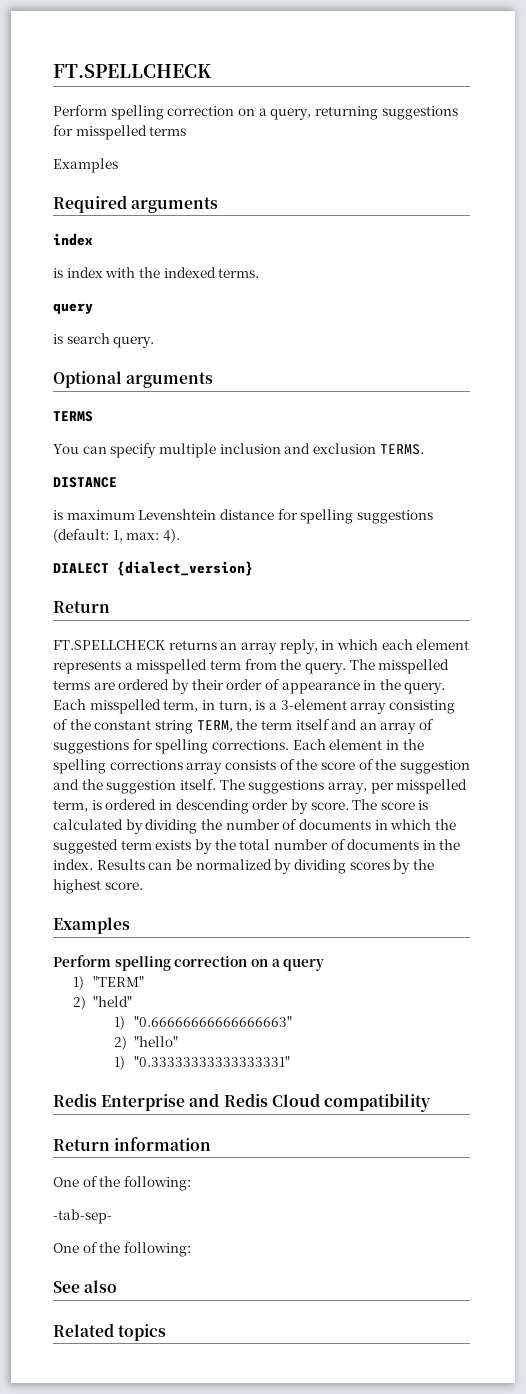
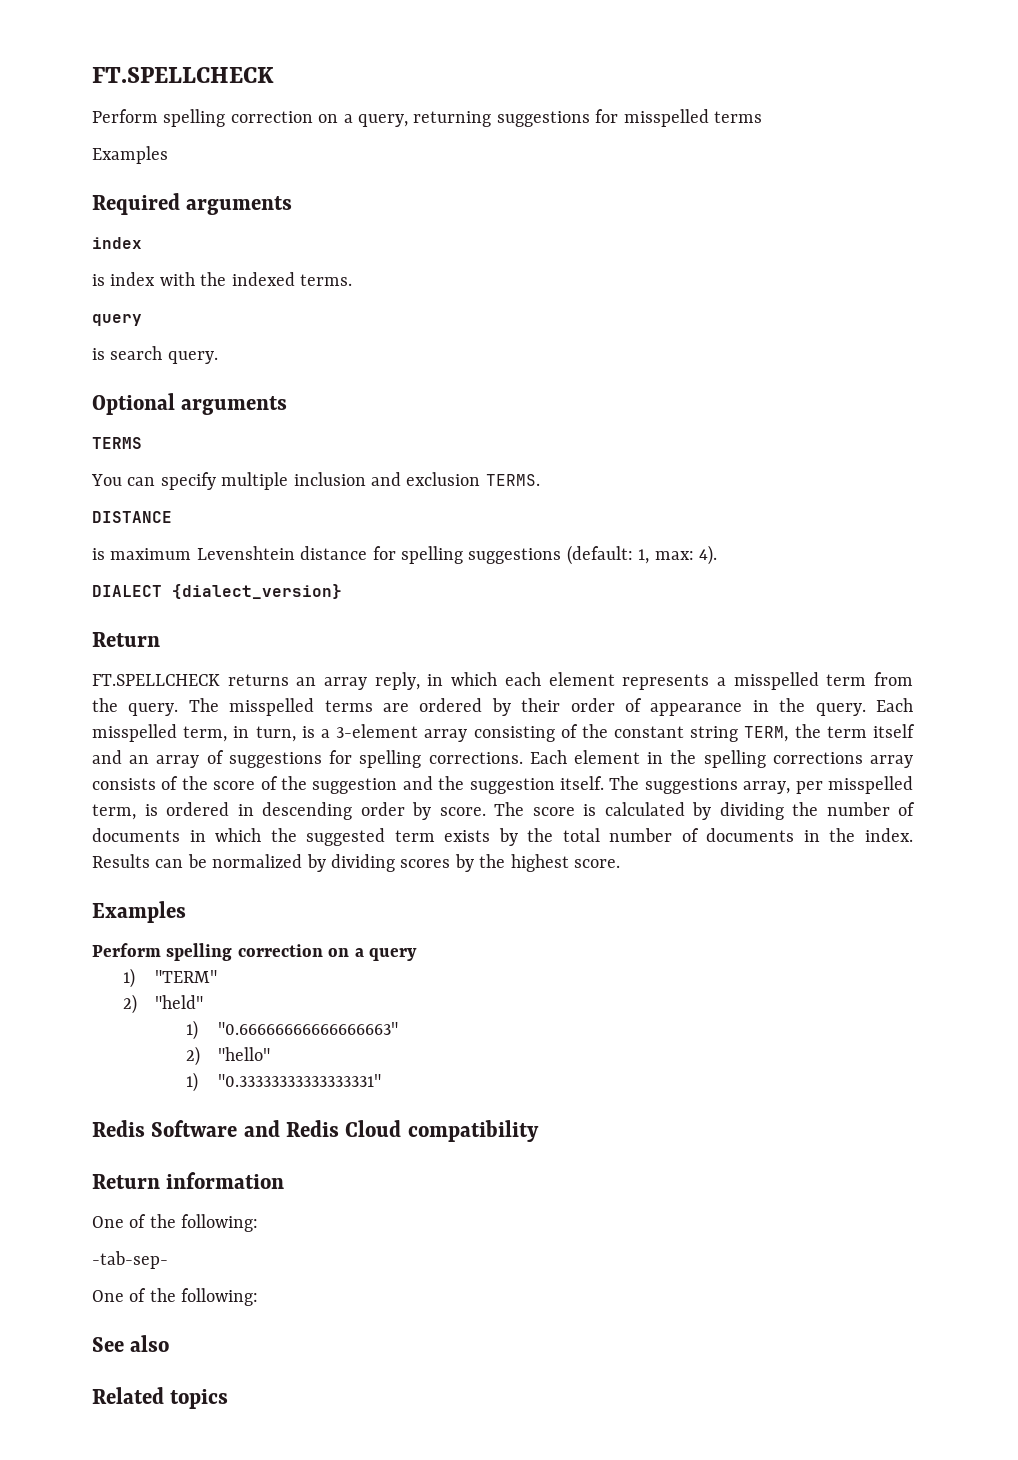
[101,1094,186,1111] Enterprise -> [151,1120,238,1137] Software

